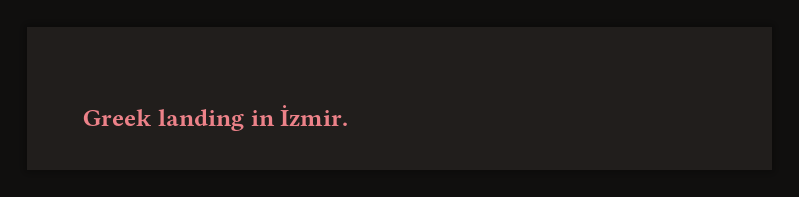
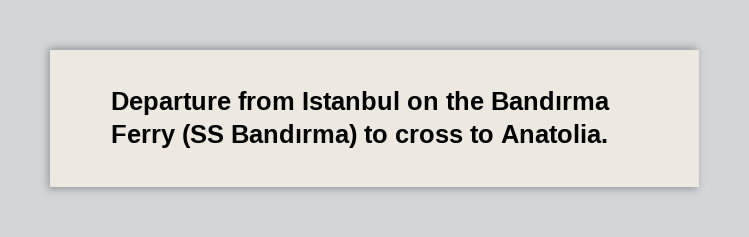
[83,105,349,131] Greek landing in İzmir. -> [111,91,610,115] [111,124,608,148] Departure from Istanbul on the Bandırma Ferry (SS Bandırma) to cross to Anatolia.

